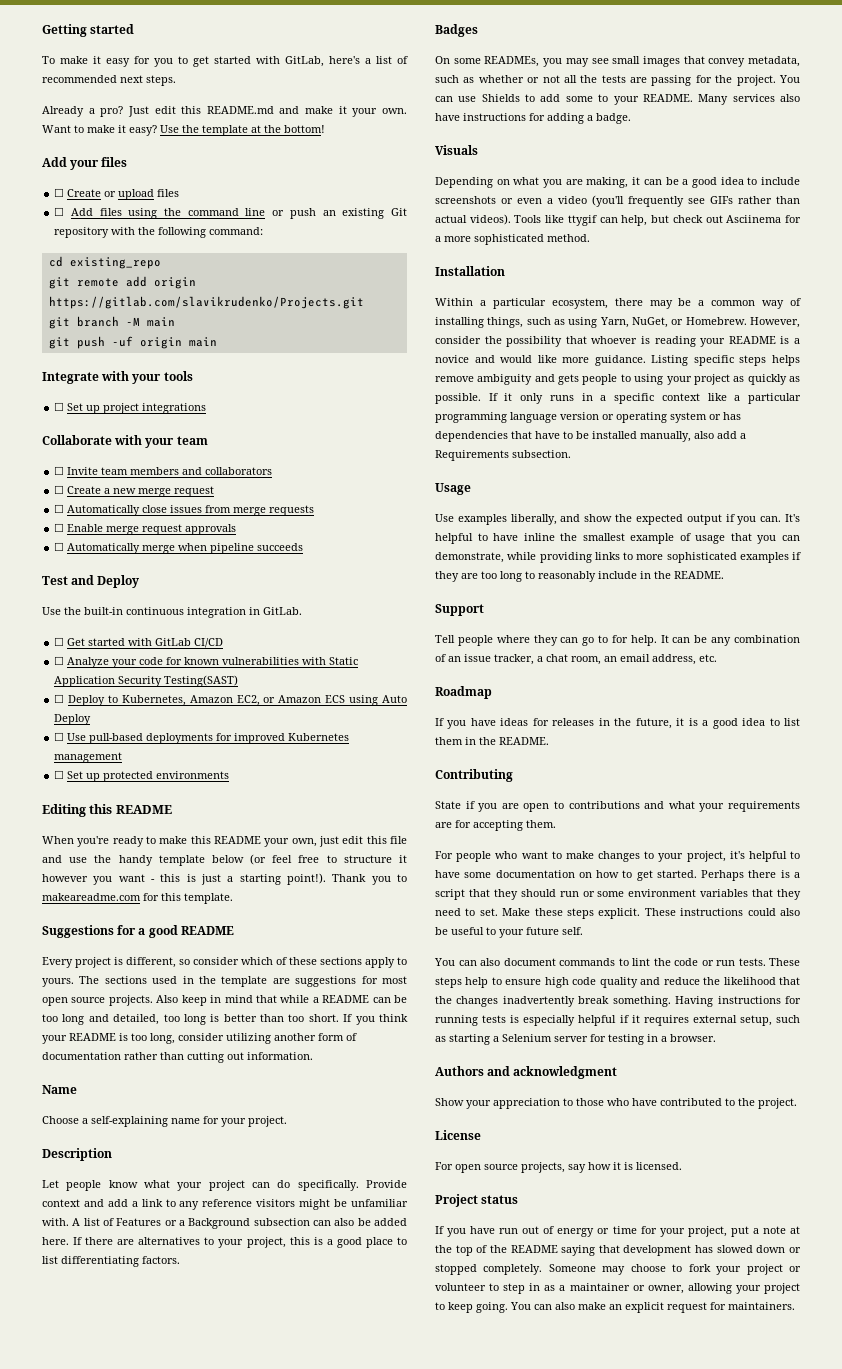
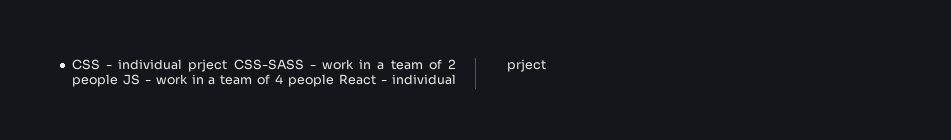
[42,24,135,37] [42,56,408,67] [42,75,176,86] [42,106,407,117] [42,125,325,136] [42,157,128,170] [54,188,180,200] [54,207,407,219] [54,227,264,238] [48,256,161,269] [48,276,196,289] [48,296,364,309] [48,316,175,329] [48,336,217,349] [42,371,193,384] [54,402,207,414] [42,435,208,448] [54,466,273,475] [54,485,215,497] [54,504,315,516] [54,523,237,535] [54,542,304,554] [42,575,140,588] [42,607,302,618] [54,637,224,648] [54,656,359,668] [54,675,239,687] [54,694,407,706] [54,714,92,725] [54,732,350,744] [54,752,123,763] [54,770,230,782] [42,804,172,817] [42,836,407,847] [42,854,408,866] [42,873,407,885] [42,893,233,904] [42,925,234,938] [42,957,407,968] [42,976,407,987] [42,995,407,1006] [42,1014,408,1025] [42,1033,357,1044] [42,1052,313,1063] [42,1085,77,1094] [42,1116,287,1127] [42,1148,112,1161] [42,1180,407,1191] [42,1199,409,1210] [42,1218,407,1229] [42,1237,408,1248] [42,1256,180,1267] [435,24,478,37] [435,56,800,67] [435,75,800,86] [435,94,800,105] [435,113,631,124] [435,145,478,155] [435,177,800,188] [435,195,800,207] [435,214,801,226] [435,234,590,245] [435,266,505,276] [435,298,801,309] [435,317,800,328] [435,336,800,347] [435,355,800,366] [435,374,800,385] [435,393,801,404] [435,412,741,423] [435,431,746,442] [435,450,571,461] [435,483,471,495] [435,514,800,525] [435,533,800,544] [435,552,801,563] [435,571,724,582] [435,604,484,616] [435,635,800,646] [435,654,717,665] [435,686,492,699] [435,718,800,729] [435,737,549,745] [435,769,513,782] [435,801,800,812] [435,820,556,831] [435,851,800,862] [435,870,800,881] [435,889,801,900] [435,908,800,919] [435,927,583,938] [434,958,800,966] [435,977,800,988] [435,996,801,1007] [435,1015,800,1026] [435,1034,716,1045] [435,1066,618,1079] [435,1098,797,1109] [435,1130,481,1140] [435,1162,682,1173] [435,1194,519,1207] [435,1226,800,1237] [435,1245,801,1256] [435,1264,802,1275] [435,1283,800,1294] [435,1302,795,1313] Getting started // To make it easy for you to get started with GitLab, here's a list of recommended next steps. // Already a pro? Just edit this README.md and make it your own. Want to make it easy? Use the template at the bottom! // Add your files // ☐ Create or upload files // ☐ Add files using the command line or push an existing Git repository with the following command: // cd existing_repo // git remote add origin https://gitlab.com/slavikrudenko/Projects.git // git branch -M main // git push -uf origin main // Integrate with your tools // ☐ Set up project integrations // Collaborate with your team // ☐ Invite team members and collaborators // ☐ Create a new merge request // ☐ Automatically close issues from merge requests // ☐ Enable merge request approvals // ☐ Automatically merge when pipeline succeeds // Test and Deploy // Use the built-in continuous integration in GitLab. // ☐ Get started with GitLab CI/CD // ☐ Analyze your code for known vulnerabilities with Static Application Security Testing(SAST) // ☐ Deploy to Kubernetes, Amazon EC2, or Amazon ECS using Auto Deploy // ☐ Use pull-based deployments for improved Kubernetes management // ☐ Set up protected environments // Editing this README // When you're ready to make this README your own, just edit this file and use the handy template below (or feel free to structure it however you want - this is just a starting point!). Thank you to makeareadme.com for this template. // Suggestions for a good README // Every project is different, so consider which of these sections apply to yours. The sections used in the template are suggestions for most open source projects. Also keep in mind that while a README can be too long and detailed, too long is better than too short. If you think your README is too long, consider utilizing another form of documentation rather than cutting out information. // Name // Choose a self-explaining name for your project. // Description // Let people know what your project can do specifically. Provide context and add a link to any reference visitors might be unfamiliar with. A list of Features or a Background subsection can also be added here. If there are alternatives to your project, this is a good place to list differentiating factors. // Badges // On some READMEs, you may see small images that convey metadata, such as whether or not all the tests are passing for the project. You can use Shields to add some to your README. Many services also have instructions for adding a badge. // Visuals // Depending on what you are making, it can be a good idea to include screenshots or even a video (you'll frequently see GIFs rather than actual videos). Tools like ttygif can help, but check out Asciinema for a more sophisticated method. // Installation // Within a particular ecosystem, there may be a common way of installing things, such as using Yarn, NuGet, or Homebrew. However, consider the possibility that whoever is reading your README is a novice and would like more guidance. Listing specific steps helps remove ambiguity and gets people to using your project as quickly as possible. If it only runs in a specific context like a particular programming language version or operating system or has dependencies that have to be installed manually, also add a Requirements subsection. // Usage // Use examples liberally, and show the expected output if you can. It's helpful to have inline the smallest example of usage that you can demonstrate, while providing links to more sophisticated examples if they are too long to reasonably include in the README. // Support // Tell people where they can go to for help. It can be any combination of an issue tracker, a chat room, an email address, etc. // Roadmap // If you have ideas for releases in the future, it is a good idea to list them in the README. // Contributing // State if you are open to contributions and what your requirements are for accepting them. // For people who want to make changes to your project, it's helpful to have some documentation on how to get started. Perhaps there is a script that they should run or some environment variables that they need to set. Make these steps explicit. These instructions could also be useful to your future self. // You can also document commands to lint the code or run tests. These steps help to ensure high code quality and reduce the likelihood that the changes inadvertently break something. Having instructions for running tests is especially helpful if it requires external setup, such as starting a Selenium server for testing in a browser. // Authors and acknowledgment // Show your appreciation to those who have contributed to the project. // License // For open source projects, say how it is licensed. // Project status // If you have run out of energy or time for your project, put a note at the top of the README saying that development has slowed down or stopped completely. Someone may choose to fork your project or volunteer to step in as a maintainer or owner, allowing your project to keep going. You can also make an explicit request for maintainers. -> [71,59,456,72] [71,74,456,87] [506,59,546,72] CSS - individual prject CSS-SASS - work in a team of 2 people JS - work in a team of 4 people React - individual prject

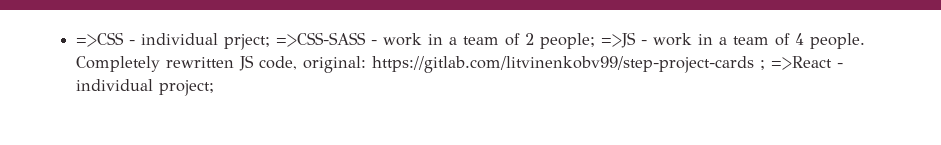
[71,59,304,72] CSS - individual prject CSS-SASS -> [76,32,367,50] =>CSS - individual prject; =>CSS-SASS
[71,74,140,87] people JS -> [540,32,637,49] people; =>JS
[288,74,456,87] [506,59,546,72] people React - individual prject -> [810,33,866,49] [76,55,844,73] [76,79,215,96] people. Completely rewritten JS code, original: https://gitlab.com/litvinenkobv99/step-project-cards ; =>React - individual project;

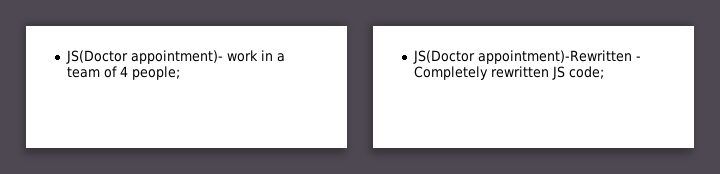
[76,32,648,50] =>CSS - individual prject; =>CSS-SASS - work in a team of 2 people; =>JS - -> [65,50,223,64] JS(Doctor appointment)-
[810,33,866,49] [76,55,844,73] [76,79,215,96] people. Completely rewritten JS code, original: https://gitlab.com/litvinenkobv99/step-project-cards ; =>React - individual project; -> [131,66,180,80] [412,50,641,64] [413,66,604,80] people; // JS(Doctor appointment)-Rewritten - Completely rewritten JS code;

